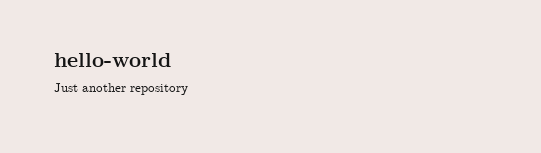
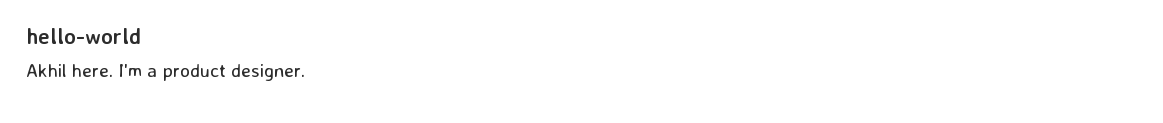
[54,83,188,95] Just another repository -> [26,64,305,81] Akhil here. I'm a product designer.

